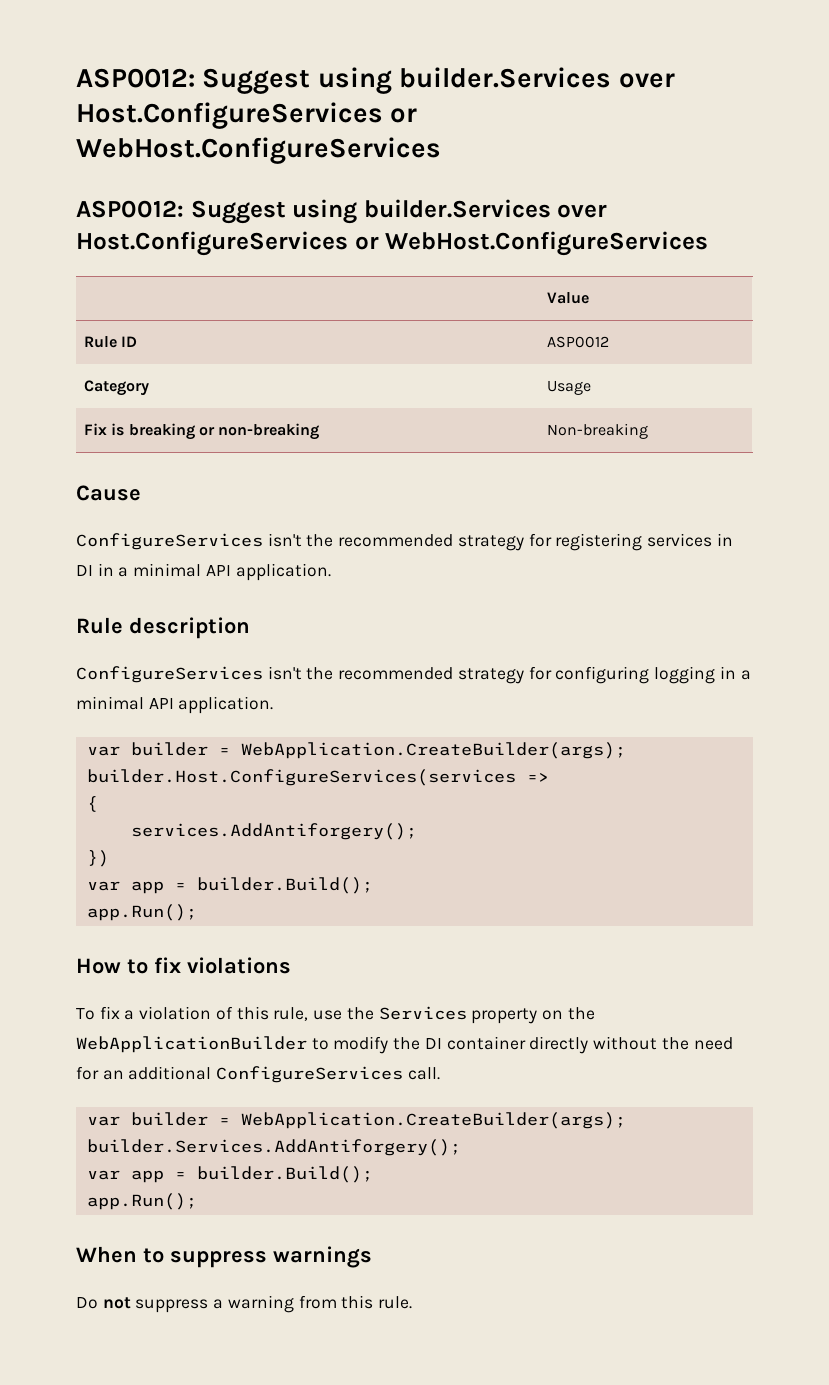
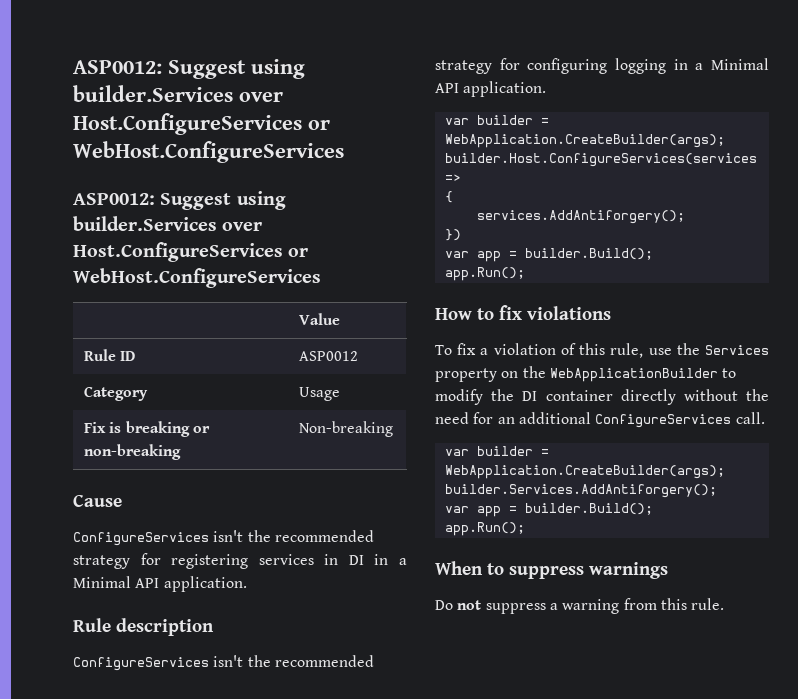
[133,563,202,577] minimal -> [73,576,131,588] Minimal
[76,696,144,710] minimal -> [711,58,769,70] Minimal

